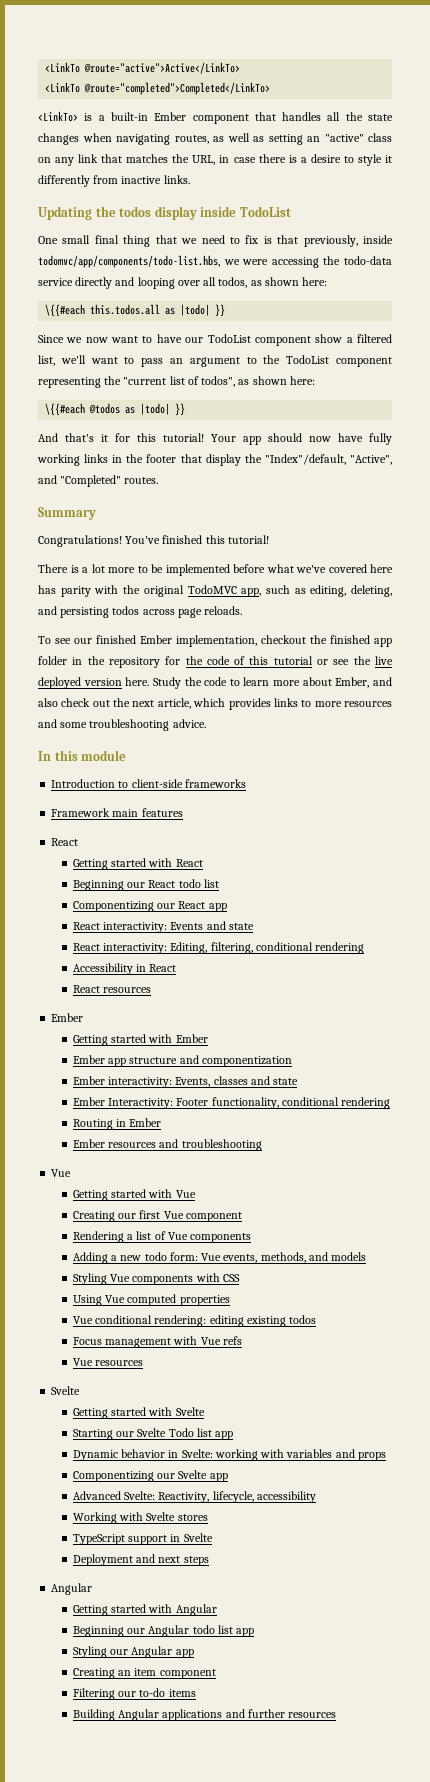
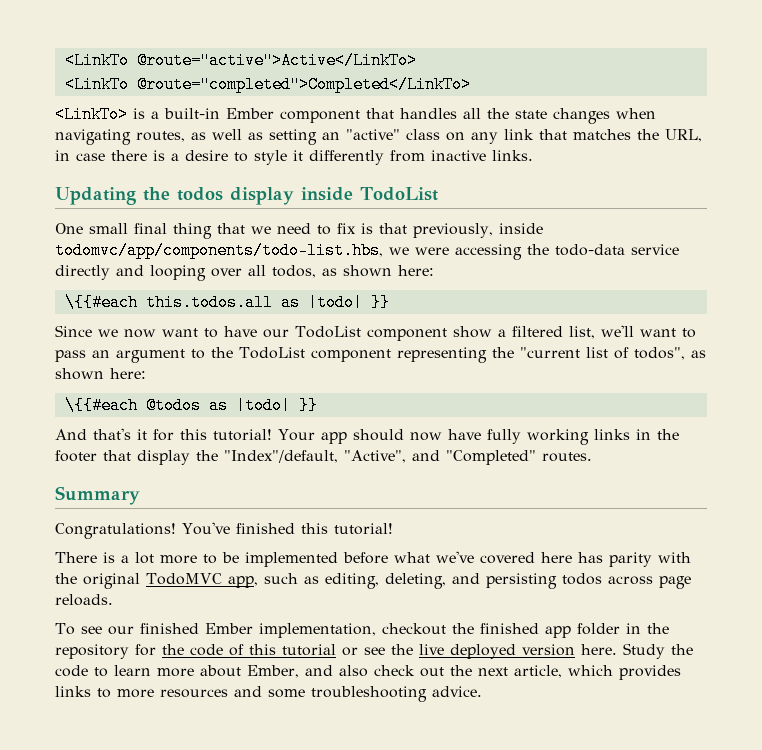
[38,750,127,761] [51,779,246,788] [51,808,183,817] [51,838,79,846] [72,858,203,870] [72,879,219,891] [72,901,227,912] [72,921,254,933] [72,942,365,954] [72,963,177,975] [72,985,152,993] [51,1013,84,1022] [72,1034,208,1046] [72,1055,292,1067] [72,1076,299,1088] [72,1097,391,1109] [72,1118,162,1130] [72,1139,262,1151] [51,1169,72,1177] [72,1189,196,1201] [72,1210,242,1222] [72,1231,252,1243] [72,1252,367,1264] [72,1273,240,1285] [72,1294,230,1306] [72,1315,317,1327] [72,1336,242,1348] [72,1358,144,1366] [51,1386,81,1395] [72,1407,205,1419] [72,1428,234,1440] [72,1449,386,1461] [72,1470,228,1482] [72,1491,316,1503] [72,1512,208,1524] [72,1533,213,1545] [72,1554,209,1566] [51,1583,93,1595] [72,1604,217,1616] [72,1625,255,1637] [72,1646,194,1658] [72,1668,216,1679] [72,1688,196,1700] [72,1709,337,1721] // In this module // Introduction to client-side frameworks // Framework main features // React // Getting started with React // Beginning our React todo list // Componentizing our React app // React interactivity: Events and state // React interactivity: Editing, filtering, conditional rendering // Accessibility in React // React resources // Ember // Getting started with Ember // Ember app structure and componentization // Ember interactivity: Events, classes and state // Ember Interactivity: Footer functionality, conditional rendering // Routing in Ember // Ember resources and troubleshooting // Vue // Getting started with Vue // Creating our first Vue component // Rendering a list of Vue components // Adding a new todo form: Vue events, methods, and models // Styling Vue components with CSS // Using Vue computed properties // Vue conditional rendering: editing existing todos // Focus management with Vue refs // Vue resources // Svelte // Getting started with Svelte // Starting our Svelte Todo list app // Dynamic behavior in Svelte: working with variables and props // Componentizing our Svelte app // Advanced Svelte: Reactivity, lifecycle, accessibility // Working with Svelte stores // TypeScript support in Svelte // Deployment and next steps // Angular // Getting started with Angular // Beginning our Angular todo list app // Styling our Angular app // Creating an item component // Filtering our to-do items // Building Angular applications and further resources -> (482, 691) none

